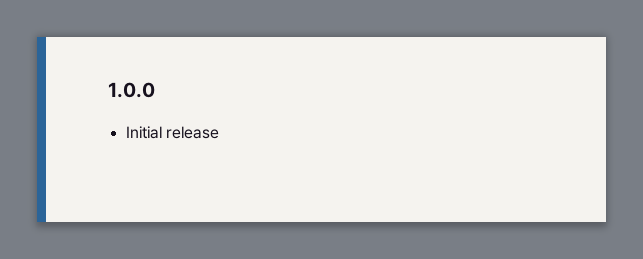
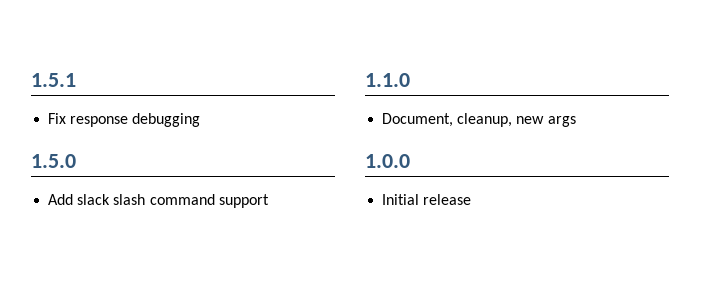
(108, 90) none -> [31,73,76,87] [48,113,201,127] [31,154,76,168] [48,194,269,208] [365,73,410,87] [382,113,576,127] 1.5.1 // Fix response debugging // 1.5.0 // Add slack slash command support // 1.1.0 // Document, cleanup, new args //

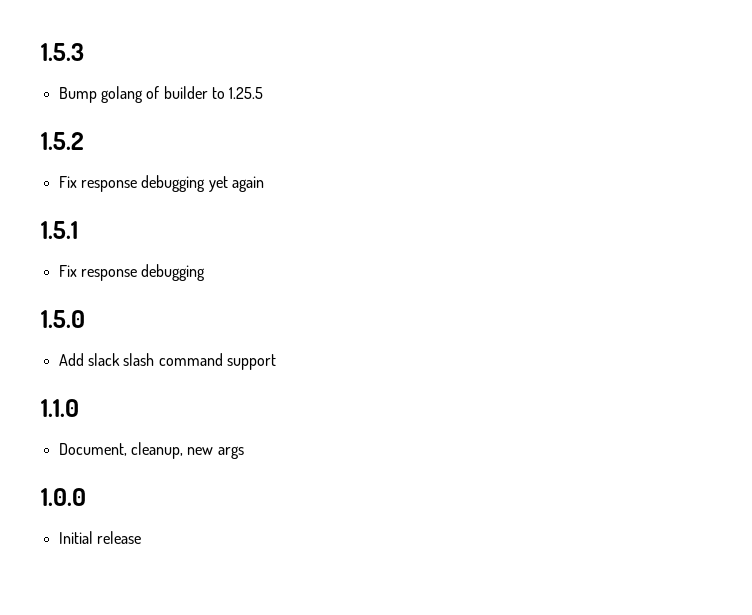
(31, 80) none -> [41,43,84,61] [58,86,264,103] [41,132,84,150] [58,175,264,192] 1.5.3 // Bump golang of builder to 1.25.5 // 1.5.2 // Fix response debugging yet again //

